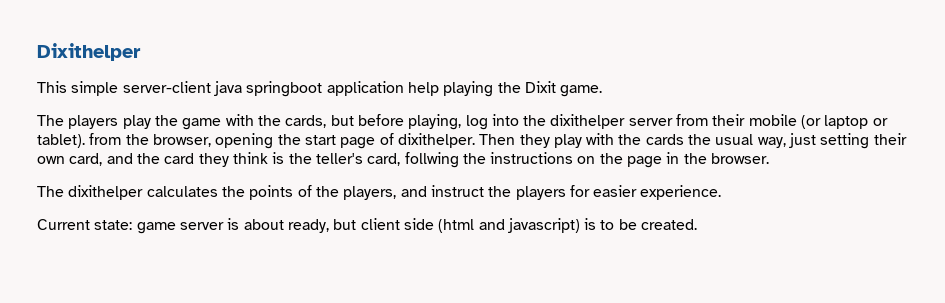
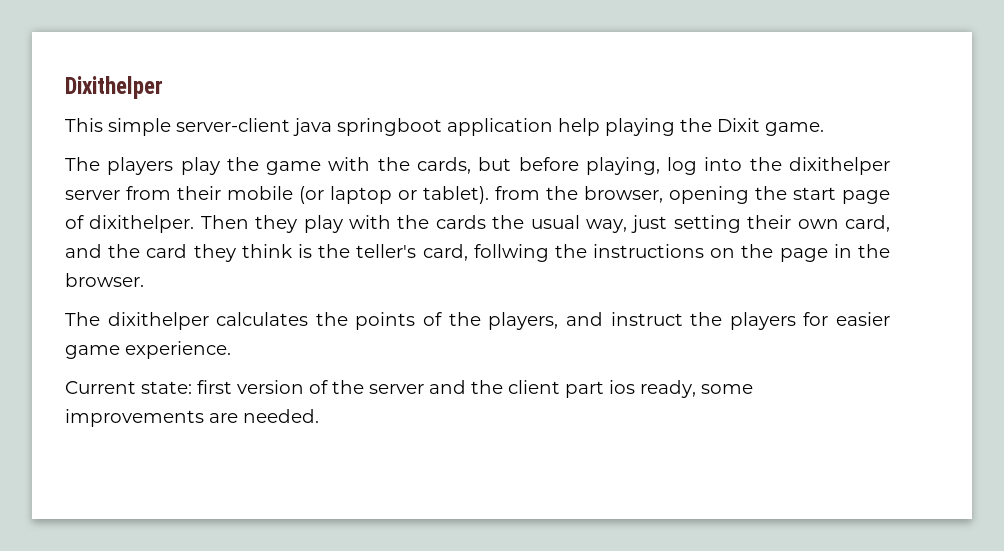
(638, 191) none -> [65,345,120,359] game
[136,218,698,234] game server is about ready, but client side (html and javascript) is to be created. -> [197,380,753,398] [65,409,319,427] first version of the server and the client part ios ready, some improvements are needed.

